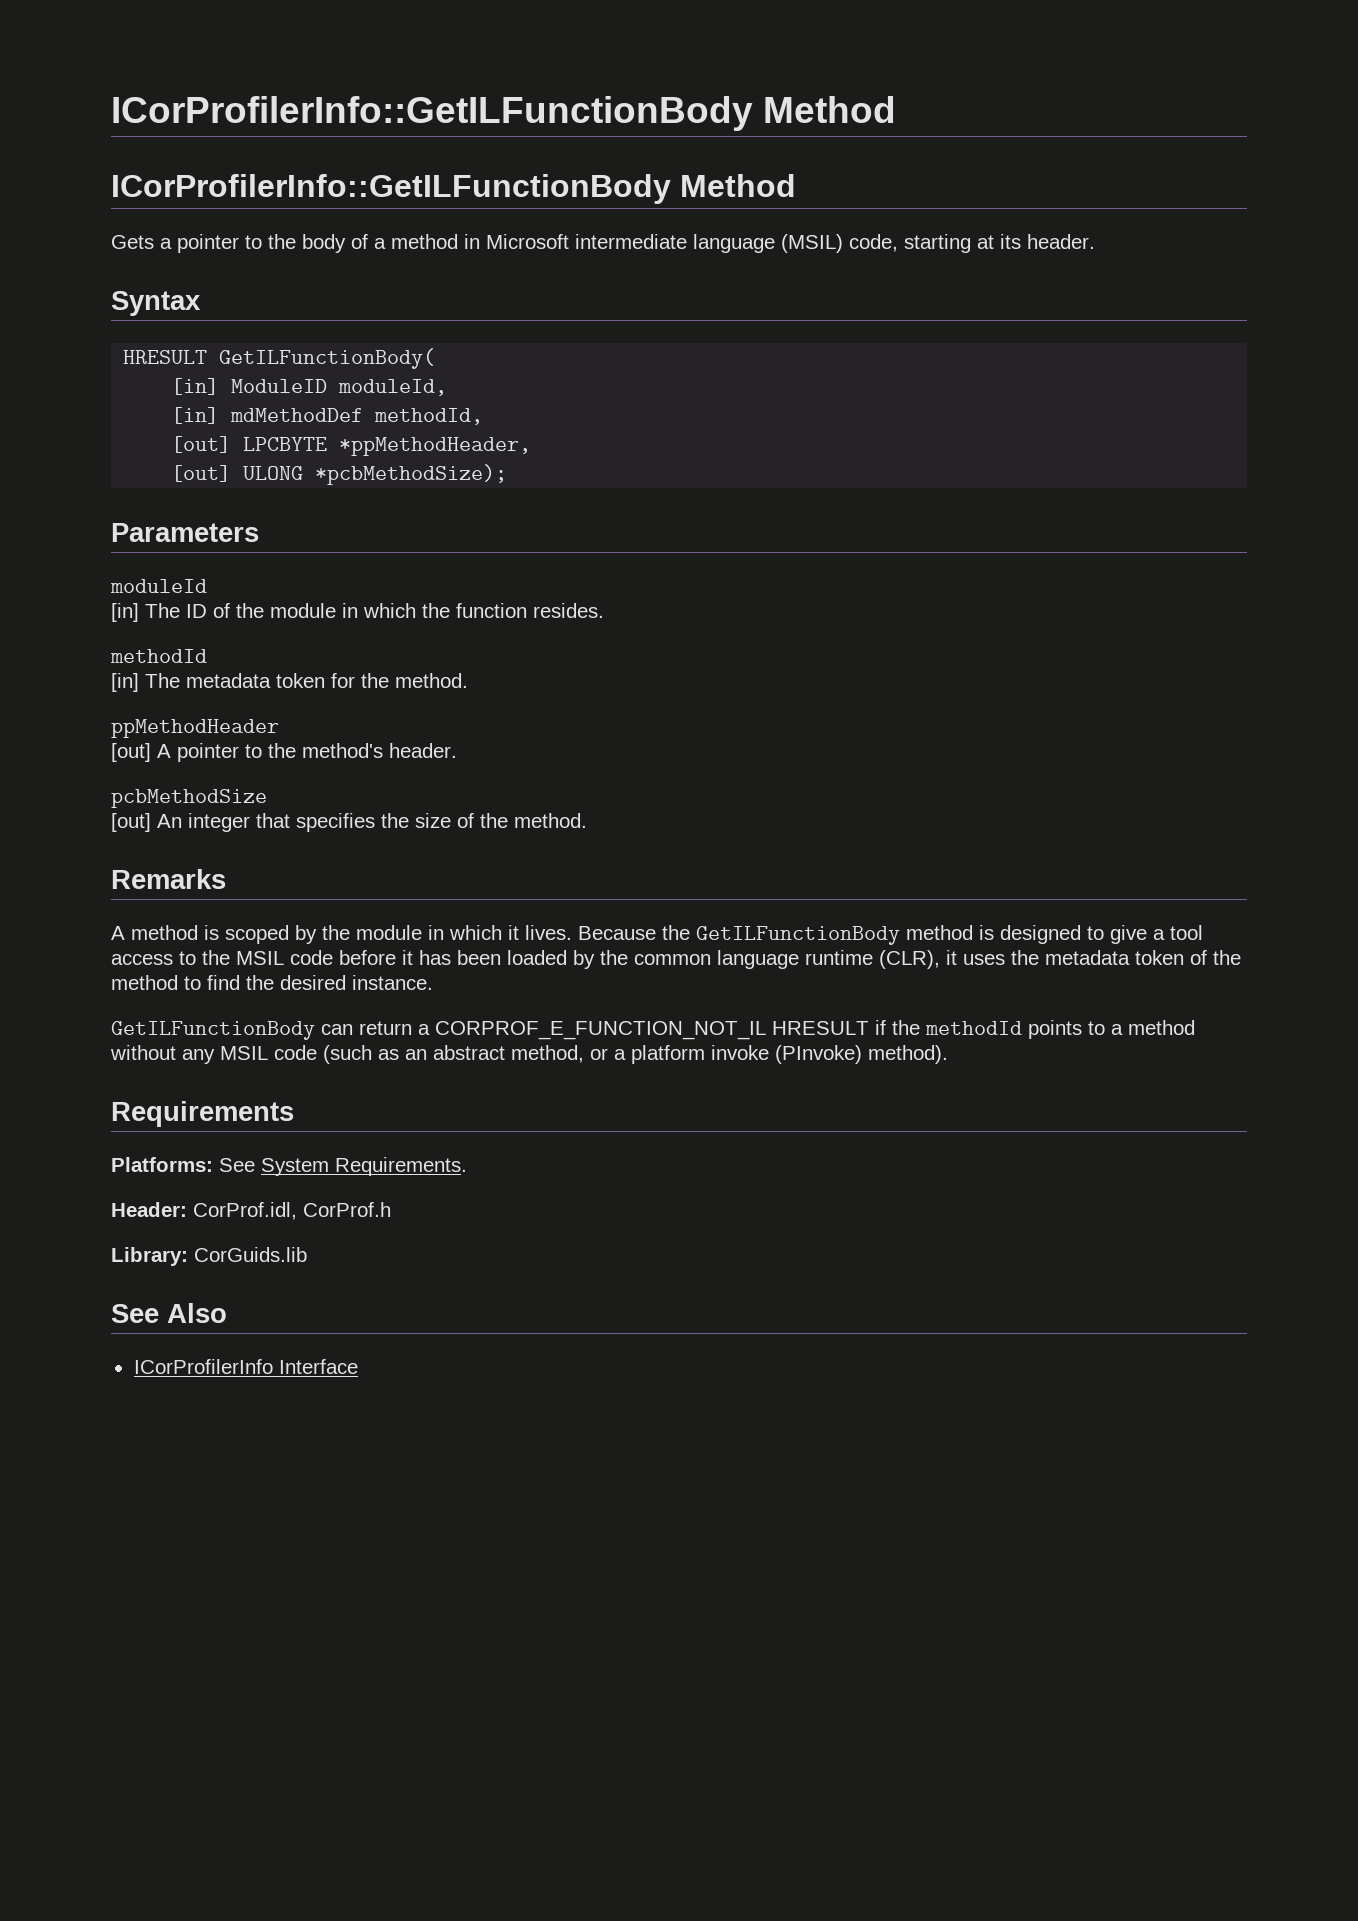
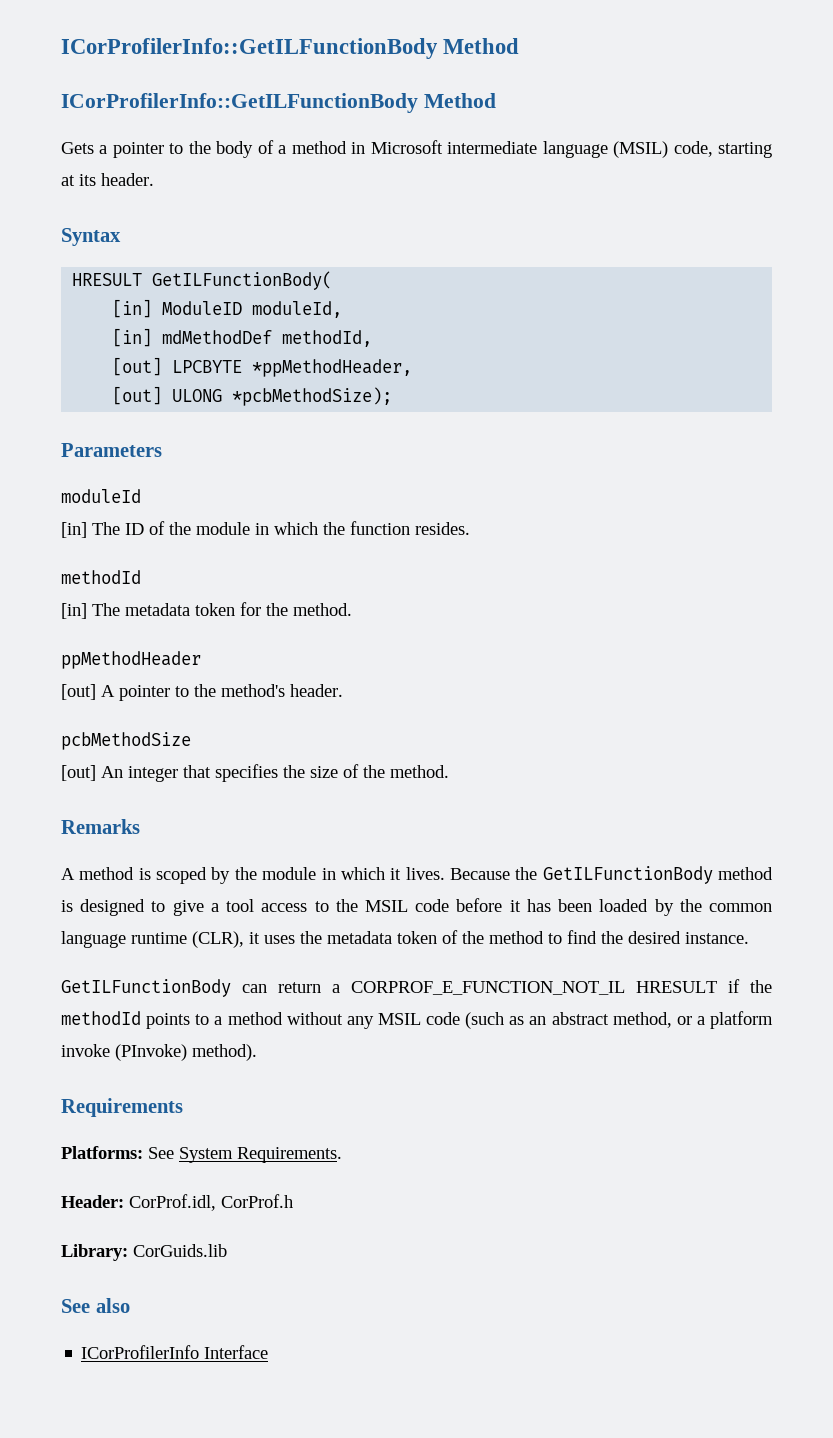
[167,1303,227,1323] Also -> [95,1298,130,1313] also

